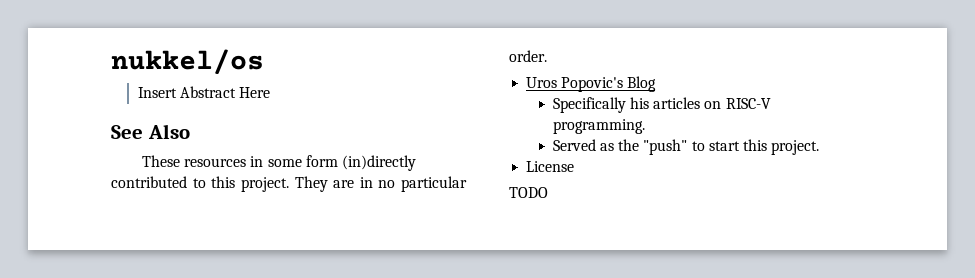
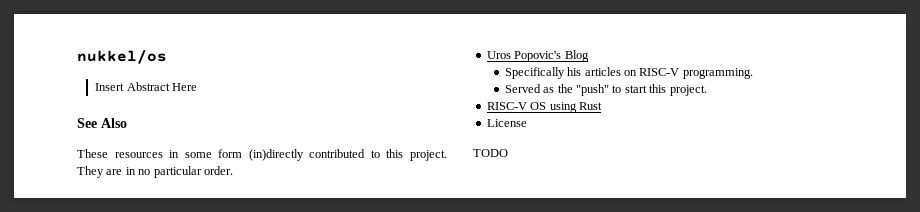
(820, 147) none -> [486,102,602,113] // RISC-V OS using Rust

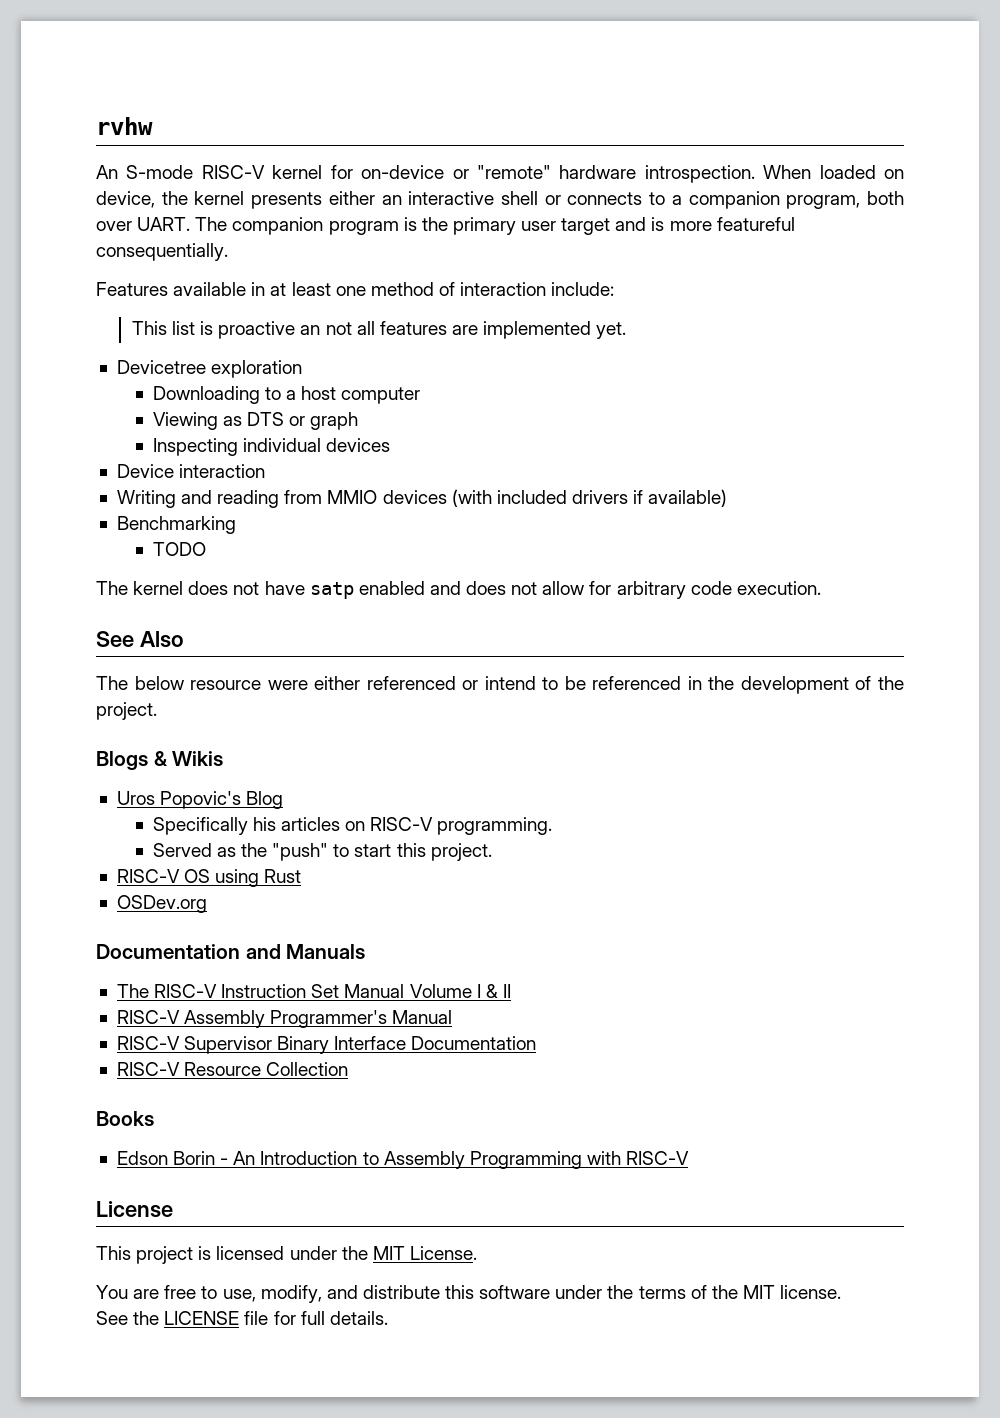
[77,50,167,64] [95,82,197,91] [77,118,127,128] [77,149,447,161] [77,166,233,178] nukkel/os // Insert Abstract Here // See Also // These resources in some form (in)directly contributed to this project. They are in no particular order. -> [96,117,153,135] [96,165,904,183] [96,191,904,209] [96,217,795,235] [96,243,228,261] [96,282,615,296] [131,321,627,339] [116,360,303,378] [152,386,421,404] [152,412,359,430] [152,438,391,456] [116,464,266,478] [116,489,728,508] [116,516,236,534] [152,542,206,556] [96,581,821,599] [96,631,184,648] [96,676,904,694] [96,702,157,720] [96,751,224,770] rvhw // An S-mode RISC-V kernel for on-device or "remote" hardware introspection. When loaded on device, the kernel presents either an interactive shell or connects to a companion program, both over UART. The companion program is the primary user target and is more featureful consequentially. // Features available in at least one method of interaction include: // This list is proactive an not all features are implemented yet. // Devicetree exploration // Downloading to a host computer // Viewing as DTS or graph // Inspecting individual devices // Device interaction // Writing and reading from MMIO devices (with included drivers if available) // Benchmarking // TODO // The kernel does not have satp enabled and does not allow for arbitrary code execution. // See Also // The below resource were either referenced or intend to be referenced in the development of the project. // Blogs & Wikis
[486,119,527,127] [473,149,508,157] License // TODO -> [116,895,207,913] [96,944,366,959] [116,984,511,998] [116,1010,453,1028] [116,1036,537,1054] [116,1062,349,1076] [96,1111,154,1126] [116,1151,690,1169] [96,1201,173,1218] [96,1246,477,1264] [96,1285,842,1303] [96,1311,388,1325] OSDev.org // Documentation and Manuals // The RISC-V Instruction Set Manual Volume I & II // RISC-V Assembly Programmer's Manual // RISC-V Supervisor Binary Interface Documentation // RISC-V Resource Collection // Books // Edson Borin - An Introduction to Assembly Programming with RISC-V // License // This project is licensed under the MIT License. // You are free to use, modify, and distribute this software under the terms of the MIT license. // See the LICENSE file for full details.

